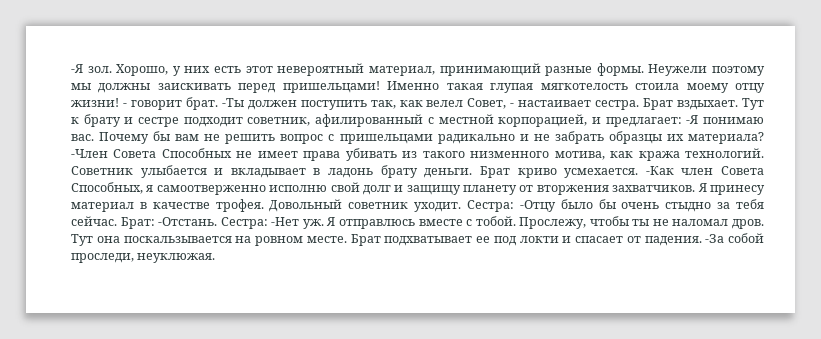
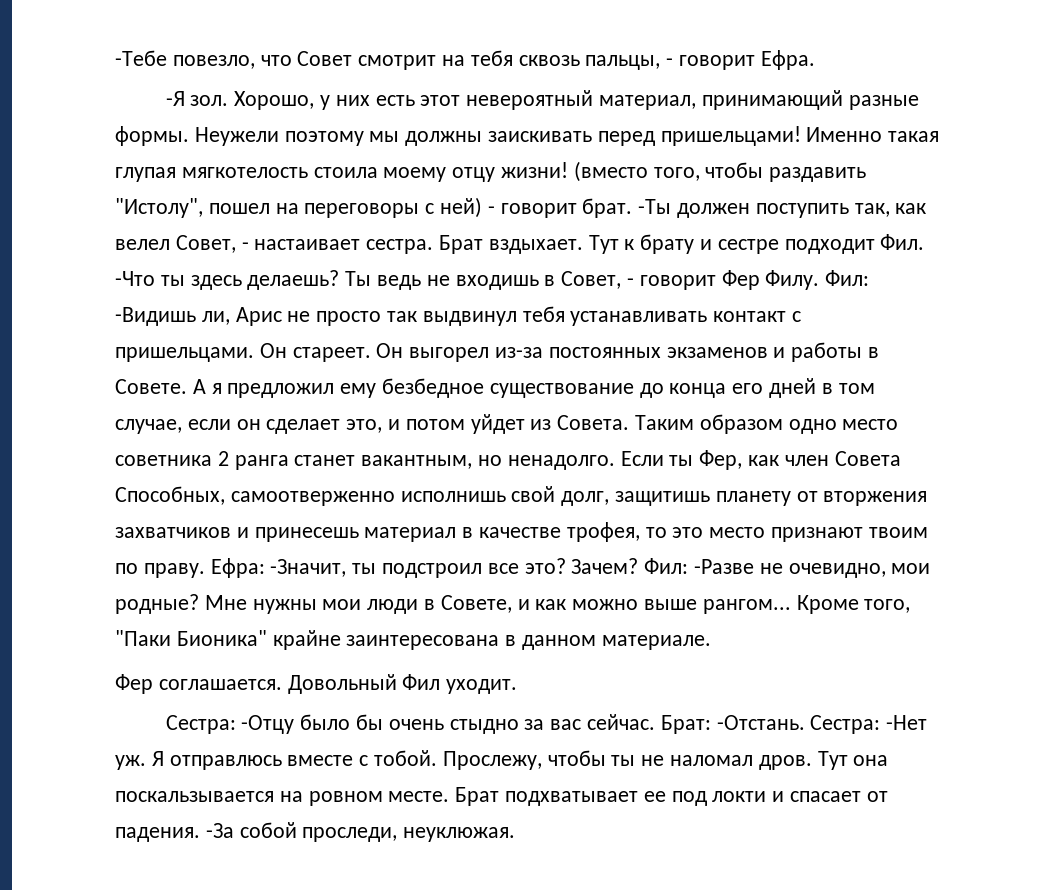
(71, 68) none -> [115,50,815,70] -Тебе повезло, что Совет смотрит на тебя сквозь пальцы, - говорит Ефра. //
(119, 102) none -> [573,161,867,182] [115,197,483,218] (вместо того, чтобы раздавить "Истолу", пошел на переговоры с ней)
[247,114,765,127] [71,131,765,144] [71,148,764,161] [71,165,765,178] [71,182,765,195] [71,199,409,212] советник, афилированный с местной корпорацией, и предлагает: -Я понимаю вас. Почему бы вам не решить вопрос с пришельцами радикально и не забрать образцы их материала? -Член Совета Способных не имеет права убивать из такого низменного мотива, как кража технологий. Советник улыбается и вкладывает в ладонь брату деньги. Брат криво усмехается. -Как член Совета Способных, я самоотверженно исполню свой долг и защищу планету от вторжения захватчиков. Я принесу материал в качестве трофея. Довольный советник -> [880,234,925,250] [115,270,870,290] [115,306,802,326] [115,342,880,362] [115,378,875,398] [115,414,899,434] [115,450,901,470] [115,486,928,506] [115,522,928,542] [115,558,931,578] [115,594,911,614] [115,630,711,650] [115,674,441,694] Фил. -Что ты здесь делаешь? Ты ведь не входишь в Совет, - говорит Фер Филу. Фил: -Видишь ли, Арис не просто так выдвинул тебя устанавливать контакт с пришельцами. Он стареет. Он выгорел из-за постоянных экзаменов и работы в Совете. А я предложил ему безбедное существование до конца его дней в том случае, если он сделает это, и потом уйдет из Совета. Таким образом одно место советника 2 ранга станет вакантным, но ненадолго. Если ты Фер, как член Совета Способных, самоотверженно исполнишь свой долг, защитишь планету от вторжения захватчиков и принесешь материал в качестве трофея, то это место признают твоим по праву. Ефра: -Значит, ты подстроил все это? Зачем? Фил: -Разве не очевидно, мои родные? Мне нужны мои люди в Совете, и как можно выше рангом... Кроме того, "Паки Бионика" крайне заинтересована в данном материале. // Фер соглашается. Довольный Фил
(462, 207) none -> (518, 686) //
[736,199,764,209] тебя -> [550,719,582,730] вас

